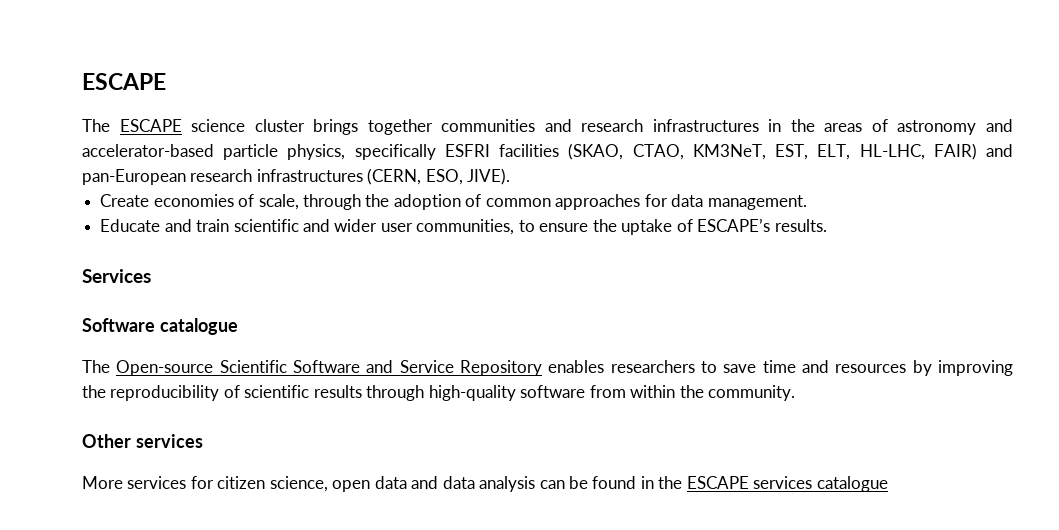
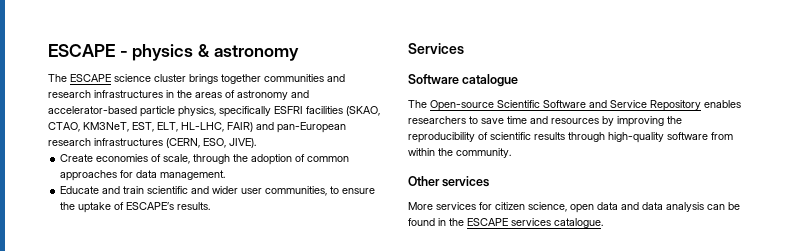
[82,73,166,90] ESCAPE -> [48,44,299,61] ESCAPE - physics & astronomy
[816,476,888,492] catalogue -> [554,218,603,228] catalogue.

